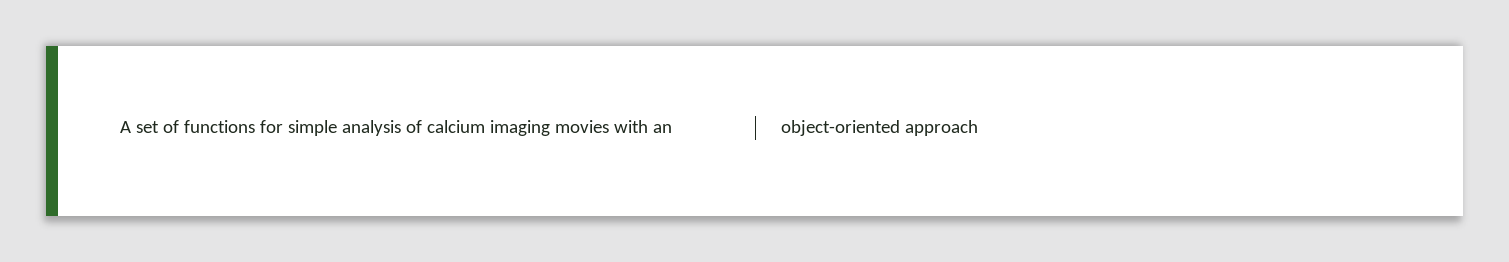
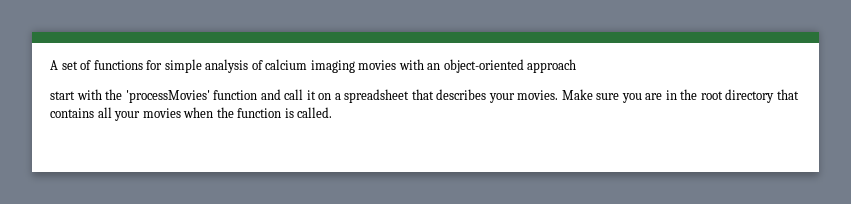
(978, 128) none -> [50,89,799,103] [50,107,333,121] // start with the 'processMovies' function and call it on a spreadsheet that describes your movies. Make sure you are in the root directory that contains all your movies when the function is called.

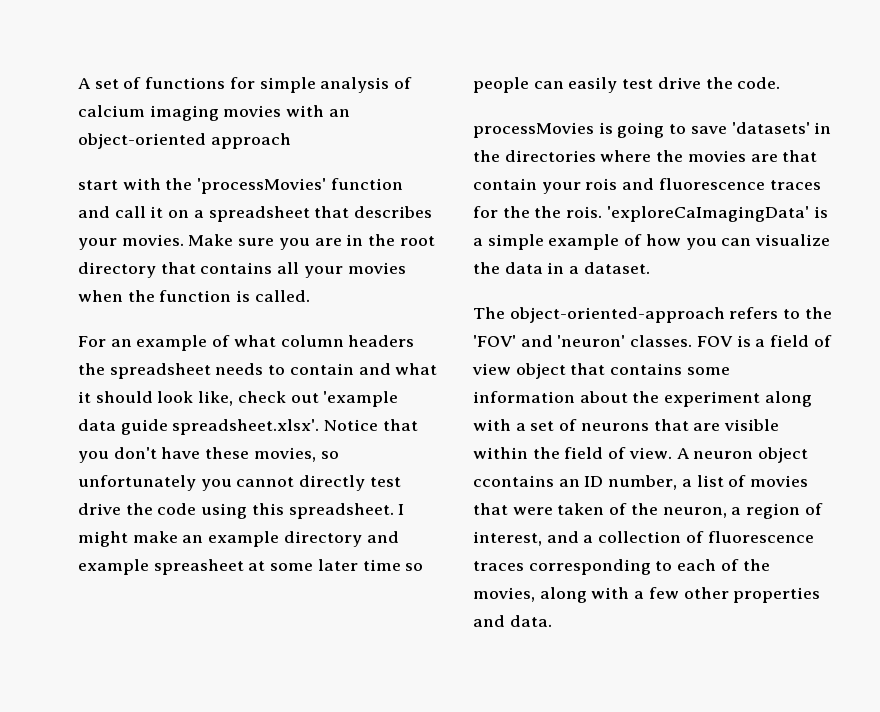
(333, 112) none -> [78,335,415,351] [78,363,438,379] [78,391,399,407] [78,419,418,435] [78,447,339,463] [78,475,401,491] [78,503,405,519] [78,531,399,547] [78,559,424,575] [473,77,781,93] [473,122,832,138] [473,150,818,162] [473,178,821,194] [473,206,828,222] [473,234,831,250] [473,262,650,274] [473,307,832,323] [473,335,832,347] [472,363,730,379] [473,391,812,407] [473,419,780,431] [473,447,809,463] [473,475,809,490] [473,503,823,519] [473,531,814,546] [473,559,770,575] [473,587,821,603] [473,615,552,627] // For an example of what column headers the spreadsheet needs to contain and what it should look like, check out 'example data guide spreadsheet.xlsx'. Notice that you don't have these movies, so unfortunately you cannot directly test drive the code using this spreadsheet. I might make an example directory and example spreasheet at some later time so people can easily test drive the code. // processMovies is going to save 'datasets' in the directories where the movies are that contain your rois and fluorescence traces for the the rois. 'exploreCaImagingData' is a simple example of how you can visualize the data in a dataset. // The object-oriented-approach refers to the 'FOV' and 'neuron' classes. FOV is a field of view object that contains some information about the experiment along with a set of neurons that are visible within the field of view. A neuron object ccontains an ID number, a list of movies that were taken of the neuron, a region of interest, and a collection of fluorescence traces corresponding to each of the movies, along with a few other properties and data.

